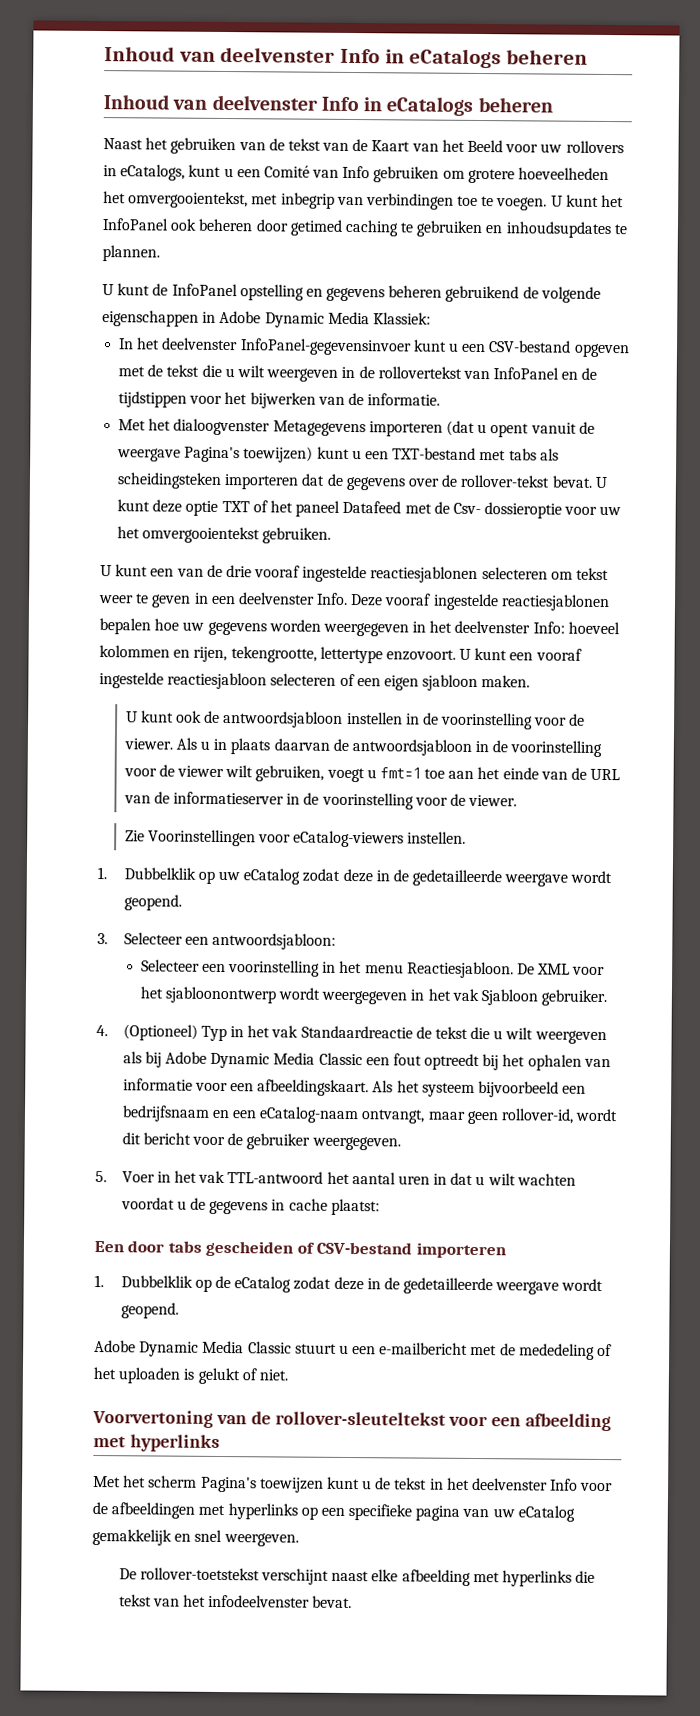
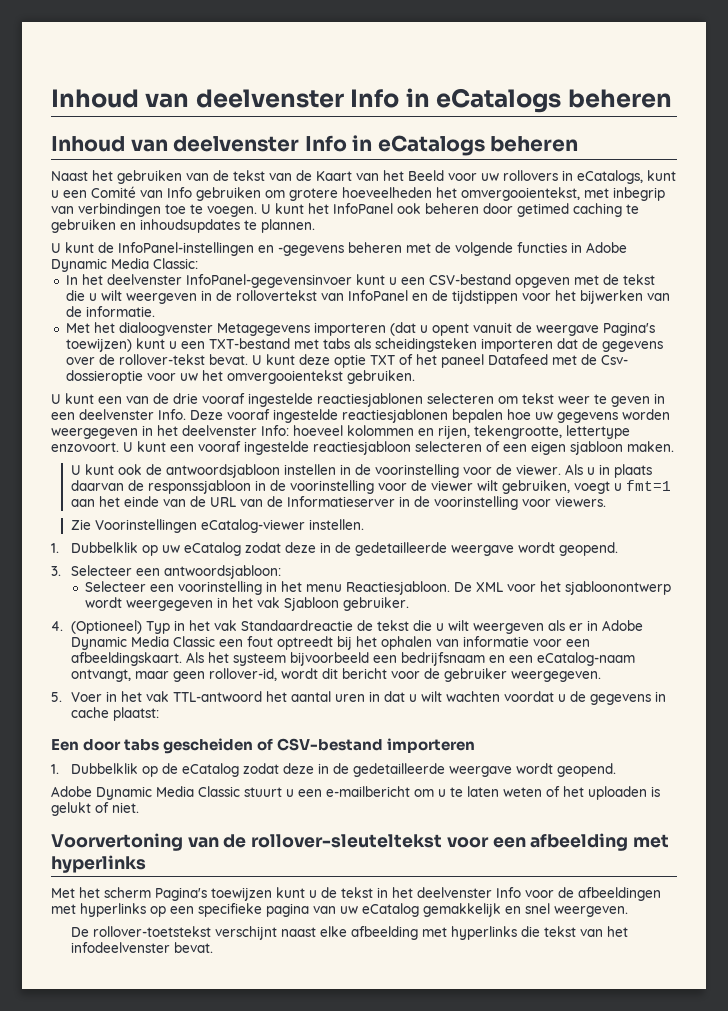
[171,283,520,303] InfoPanel opstelling en gegevens beheren gebruikend -> [118,242,431,256] InfoPanel-instellingen en -gegevens beheren met
[102,310,431,328] eigenschappen in Adobe Dynamic Media Klassiek: -> [517,242,627,253] [51,258,198,272] functies in Adobe Dynamic Media Classic:
[351,739,472,756] antwoordsjabloon -> [147,480,251,494] responssjabloon
[424,768,446,779] toe -> (671, 485) none
[172,791,518,810] informatieserver in de voorinstelling voor de viewer. -> [286,496,606,510] Informatieserver in de voorinstelling voor viewers.
[257,830,405,848] voor eCatalog-viewers -> [200,519,305,533] eCatalog-viewer
[144,1051,162,1068] bij -> [568,620,598,631] er in
[470,1343,595,1360] met de mededeling -> [414,786,542,797] om u te laten weten

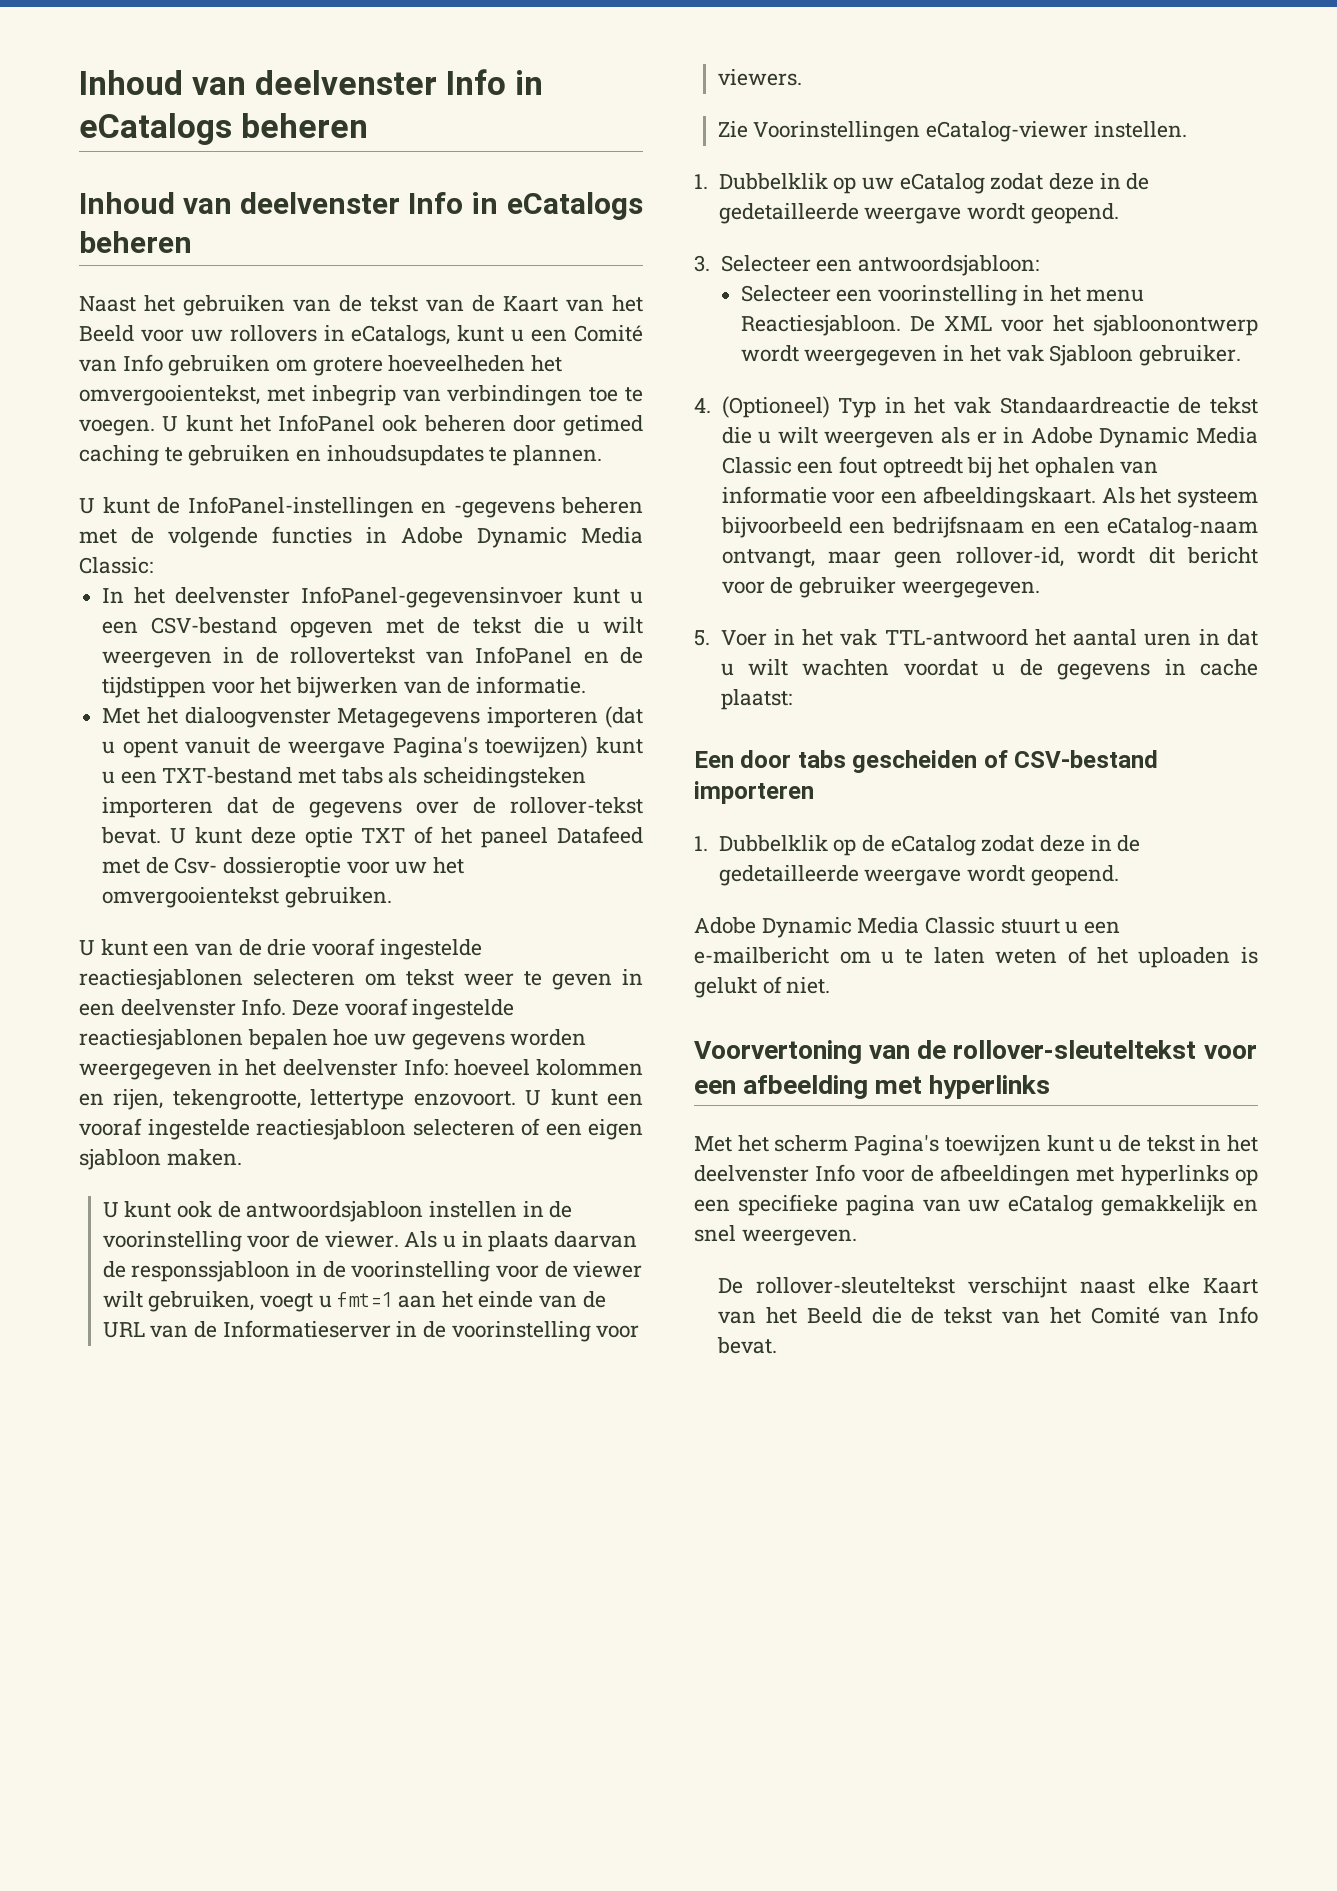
[92,926,211,937] rollover-toetstekst -> [755,1277,955,1294] rollover-sleuteltekst
[350,926,628,940] [70,942,170,953] afbeelding met hyperlinks die tekst van het infodeelvenster -> [1203,1278,1258,1294] [717,1306,1258,1324] Kaart van het Beeld die de tekst van het Comité van Info

